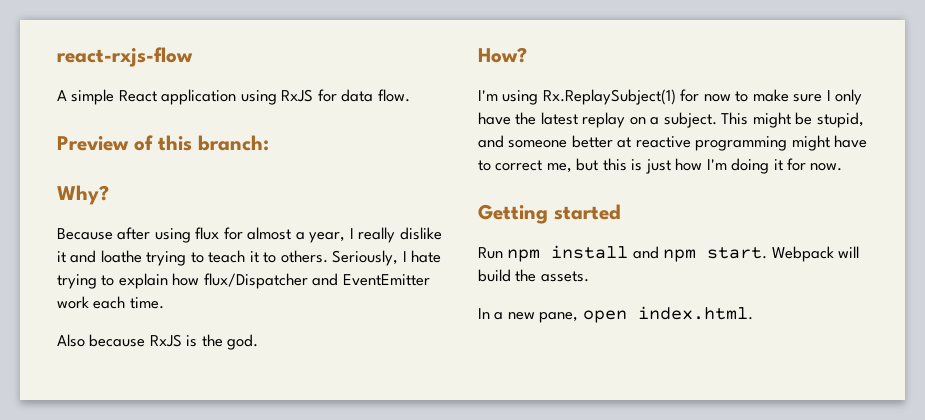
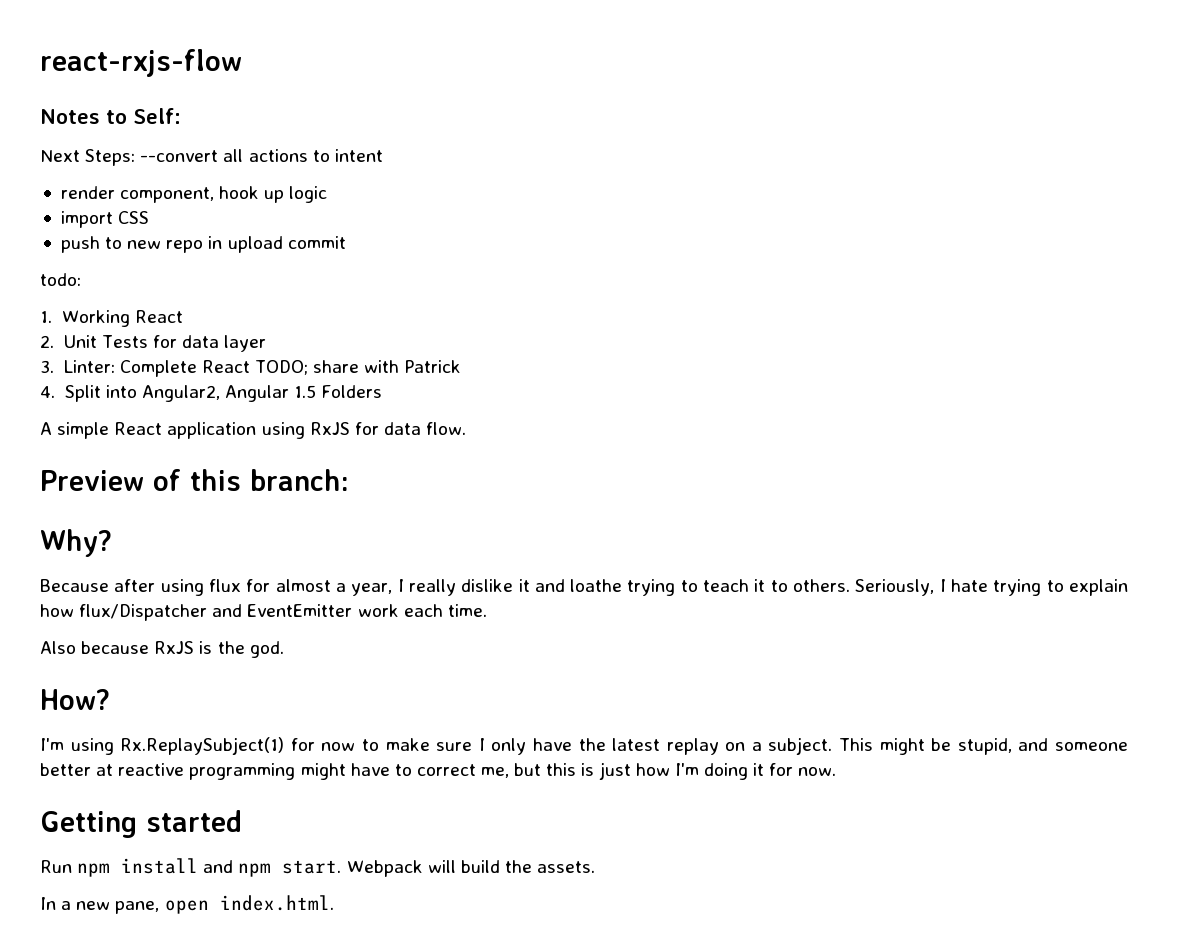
(193, 57) none -> [40,108,181,124] [40,149,383,166] [60,186,328,203] [60,211,150,228] [60,236,346,253] [40,273,81,286] [40,310,183,327] [40,335,267,352] [40,360,462,377] [40,385,383,402] // Notes to Self: // Next Steps: --convert all actions to intent // render component, hook up logic // import CSS // push to new repo in upload commit // todo: // 1. Working React // 2. Unit Tests for data layer // 3. Linter: Complete React TODO; share with Patrick // 4. Split into Angular2, Angular 1.5 Folders

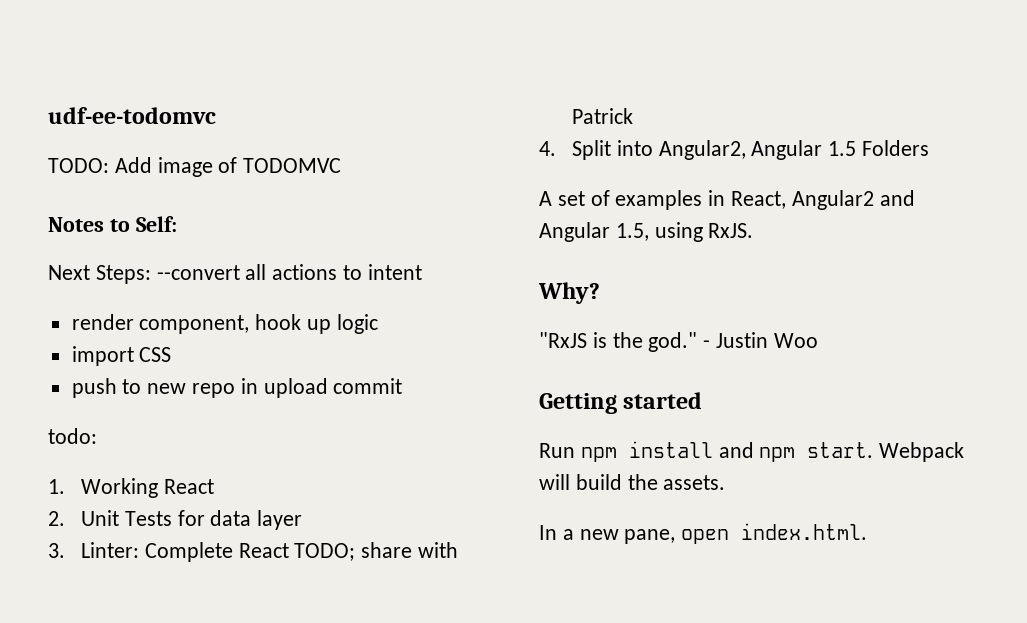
[40,49,242,77] react-rxjs-flow -> [48,107,216,124] [48,157,342,177] udf-ee-todomvc // TODO: Add image of TODOMVC
[57,422,467,439] [40,469,349,491] [40,529,112,557] [40,579,1129,596] [40,604,487,621] [40,641,284,658] [40,689,110,710] [40,737,1129,755] [40,762,837,780] simple React application using RxJS for data flow. // Preview of this branch: // Why? // Because after using flux for almost a year, I really dislike it and loathe trying to teach it to others. Seriously, I hate trying to explain how flux/Dispatcher and EventEmitter work each time. // Also because RxJS is the god. // How? // I'm using Rx.ReplaySubject(1) for now to make sure I only have the latest replay on a subject. This might be stupid, and someone better at reactive programming might have to correct me, but this is just how I'm doing it for now. -> [557,190,915,210] [539,222,754,242] [538,282,600,304] [539,332,818,352] set of examples in React, Angular2 and Angular 1.5, using RxJS. // Why? // "RxJS is the god." - Justin Woo

